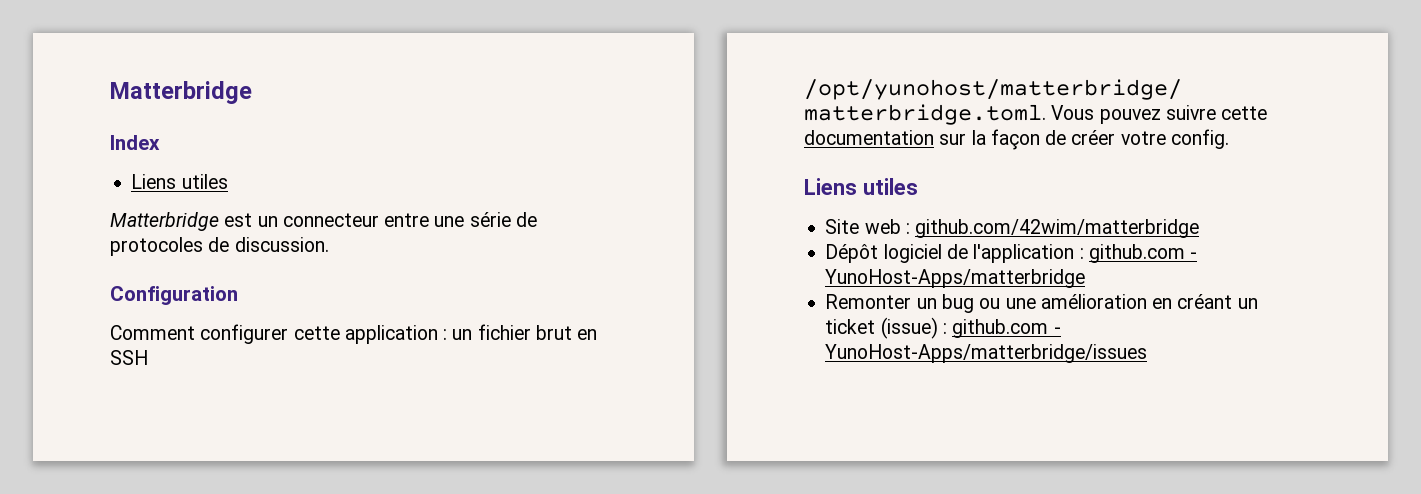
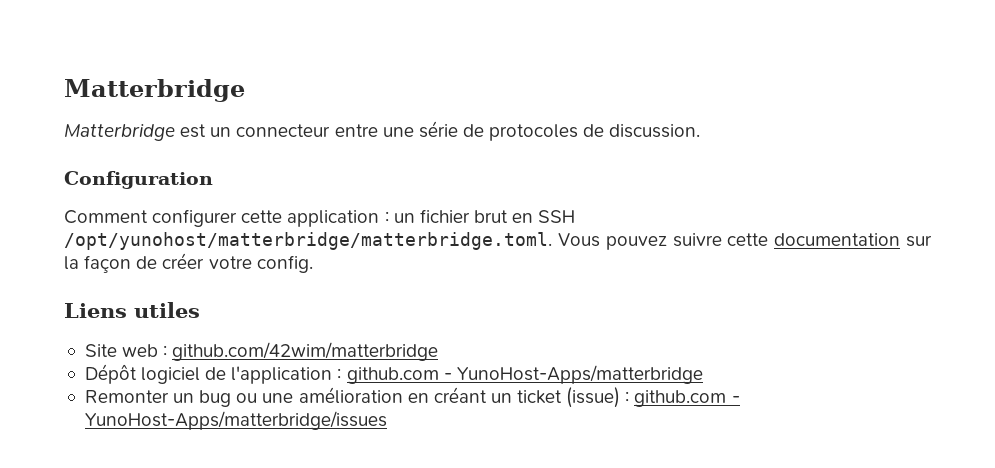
[110,81,252,104] [110,135,160,150] [131,174,228,189] Matterbridge // Index // Liens utiles -> [64,79,245,102] Matterbridge

